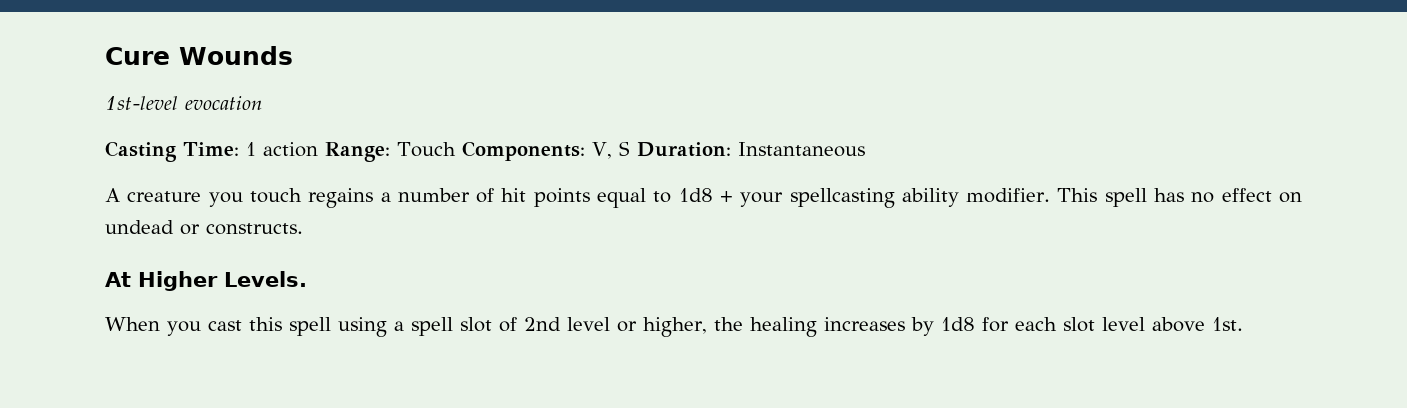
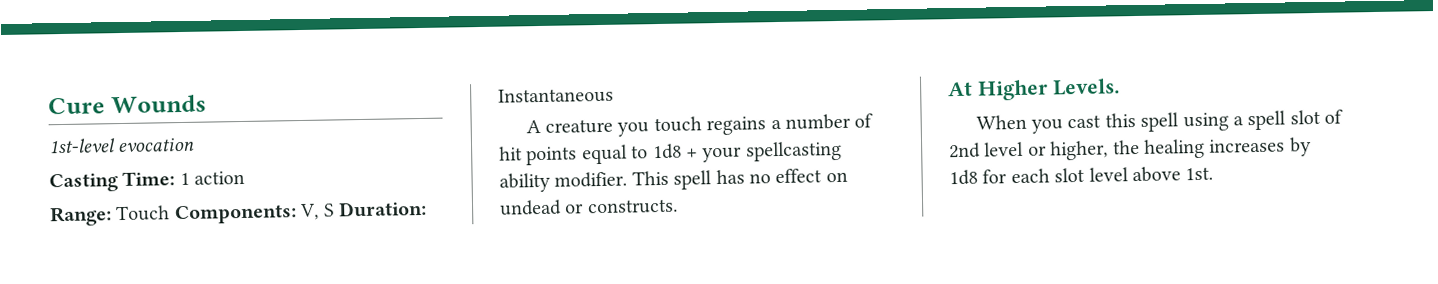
(318, 149) none -> (246, 177) //

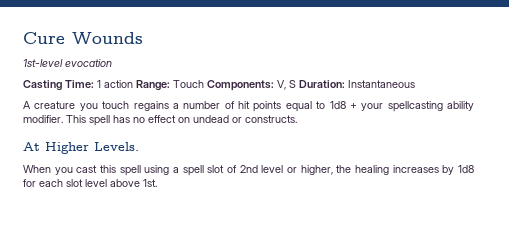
(246, 177) // -> (133, 84) none

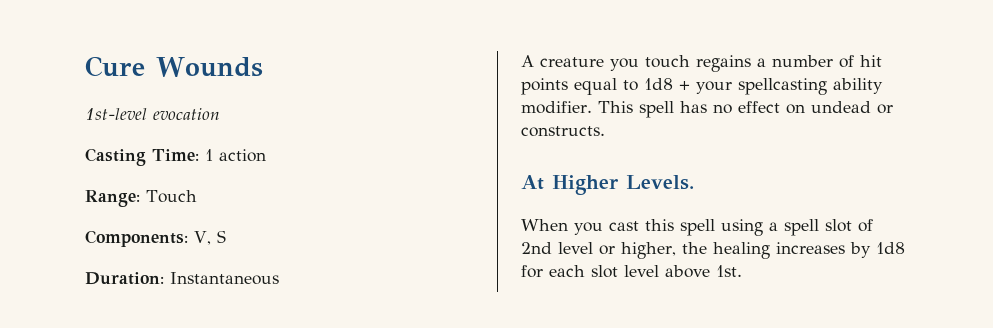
(133, 84) none -> (266, 155) //
(204, 84) none -> (197, 196) //
(296, 84) none -> (226, 236) //

